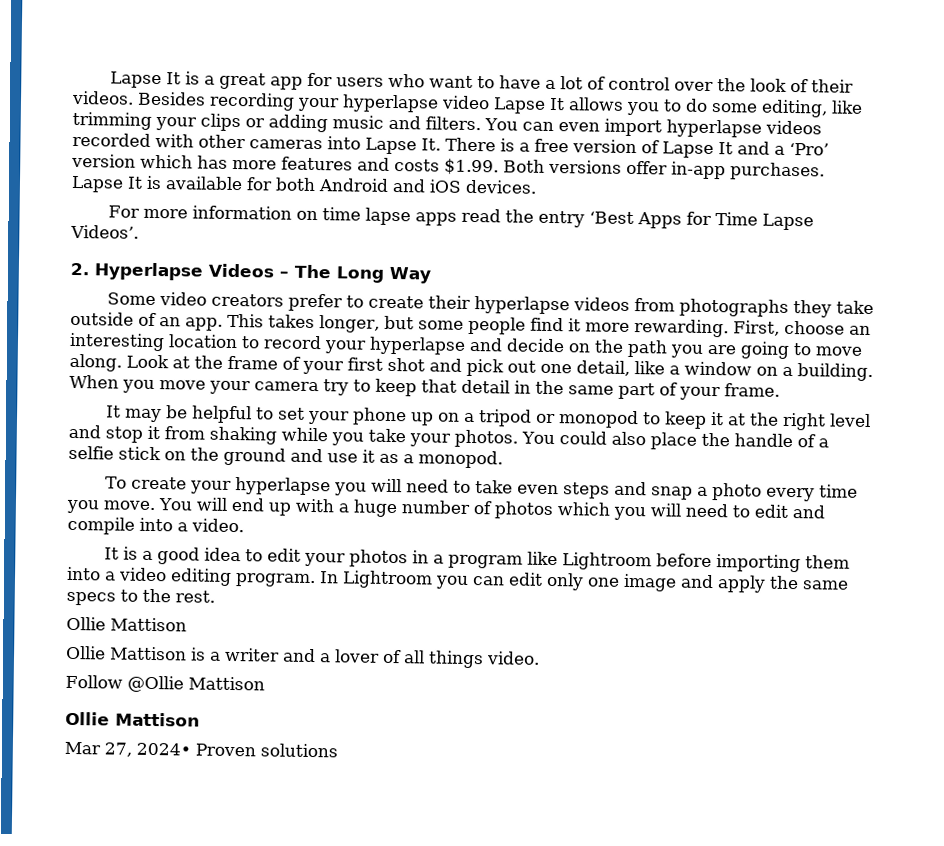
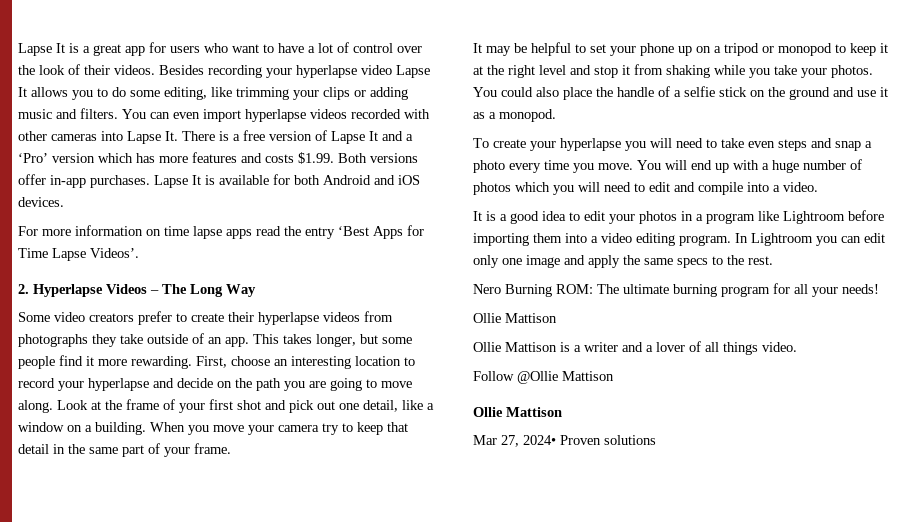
(215, 596) none -> [473,283,879,297] // Nero Burning ROM: The ultimate burning program for all your needs!

